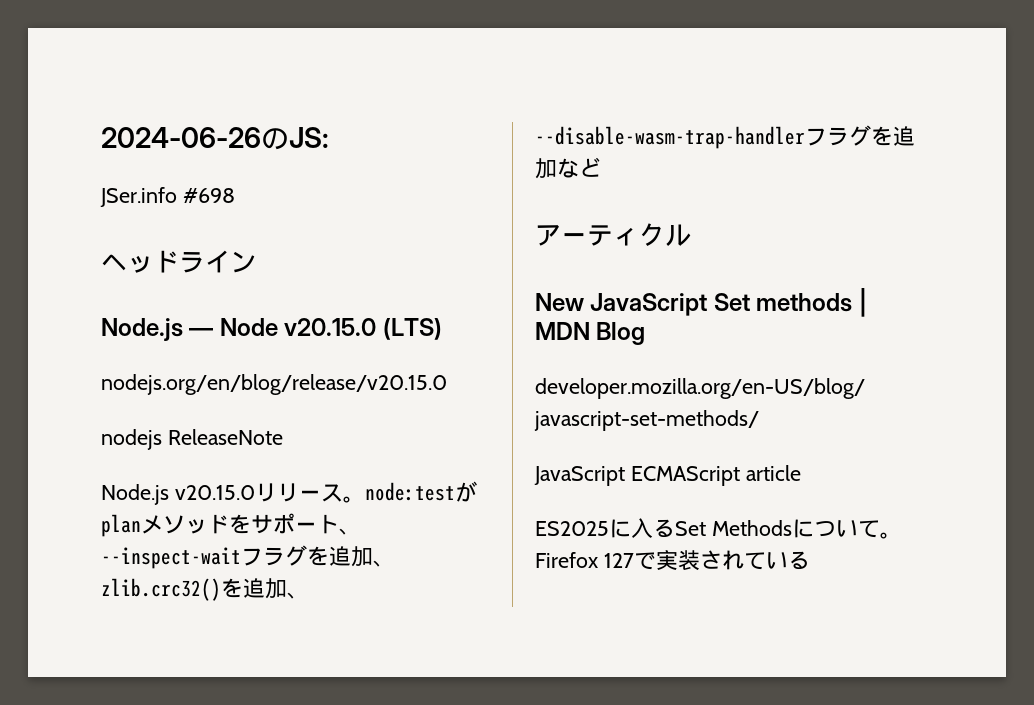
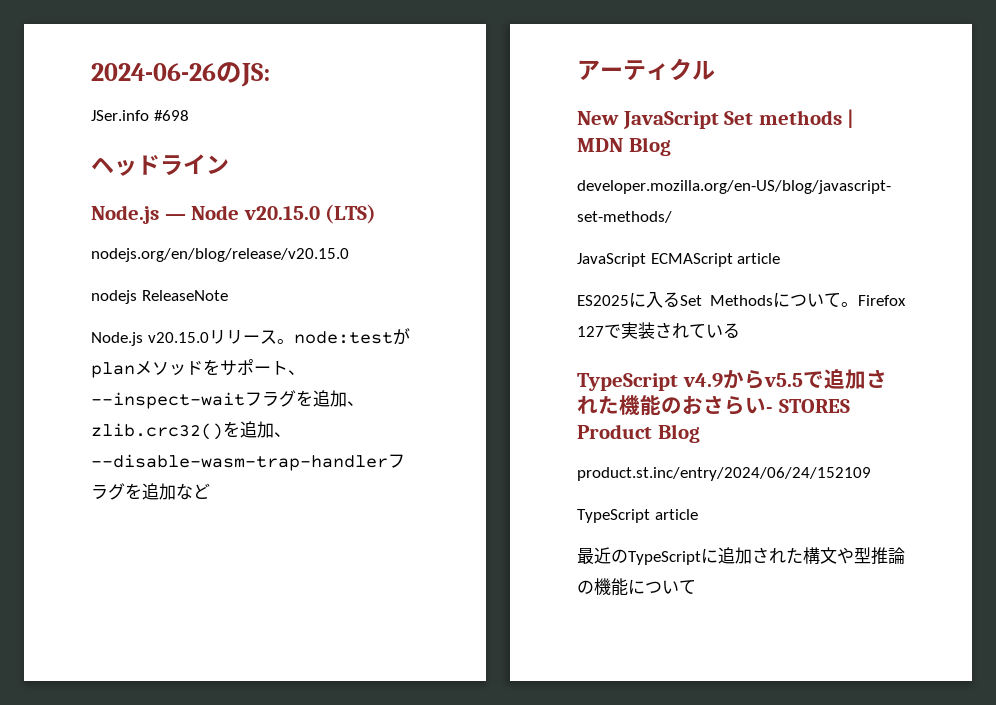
(810, 560) none -> [577,369,887,391] [577,395,850,415] [577,424,700,443] [577,467,871,481] [577,509,698,523] [577,547,905,565] [577,578,696,596] // TypeScript v4.9からv5.5で追加された機能のおさらい- STORES Product Blog // product.st.inc/entry/2024/06/24/152109 // TypeScript article // 最近のTypeScriptに追加された構文や型推論の機能について

